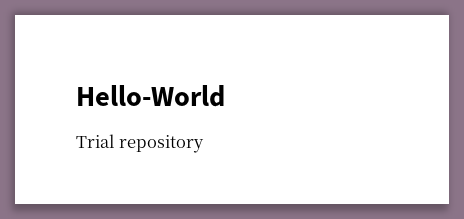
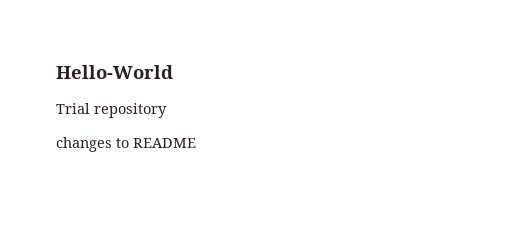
(205, 144) none -> [56,137,196,152] // changes to README

